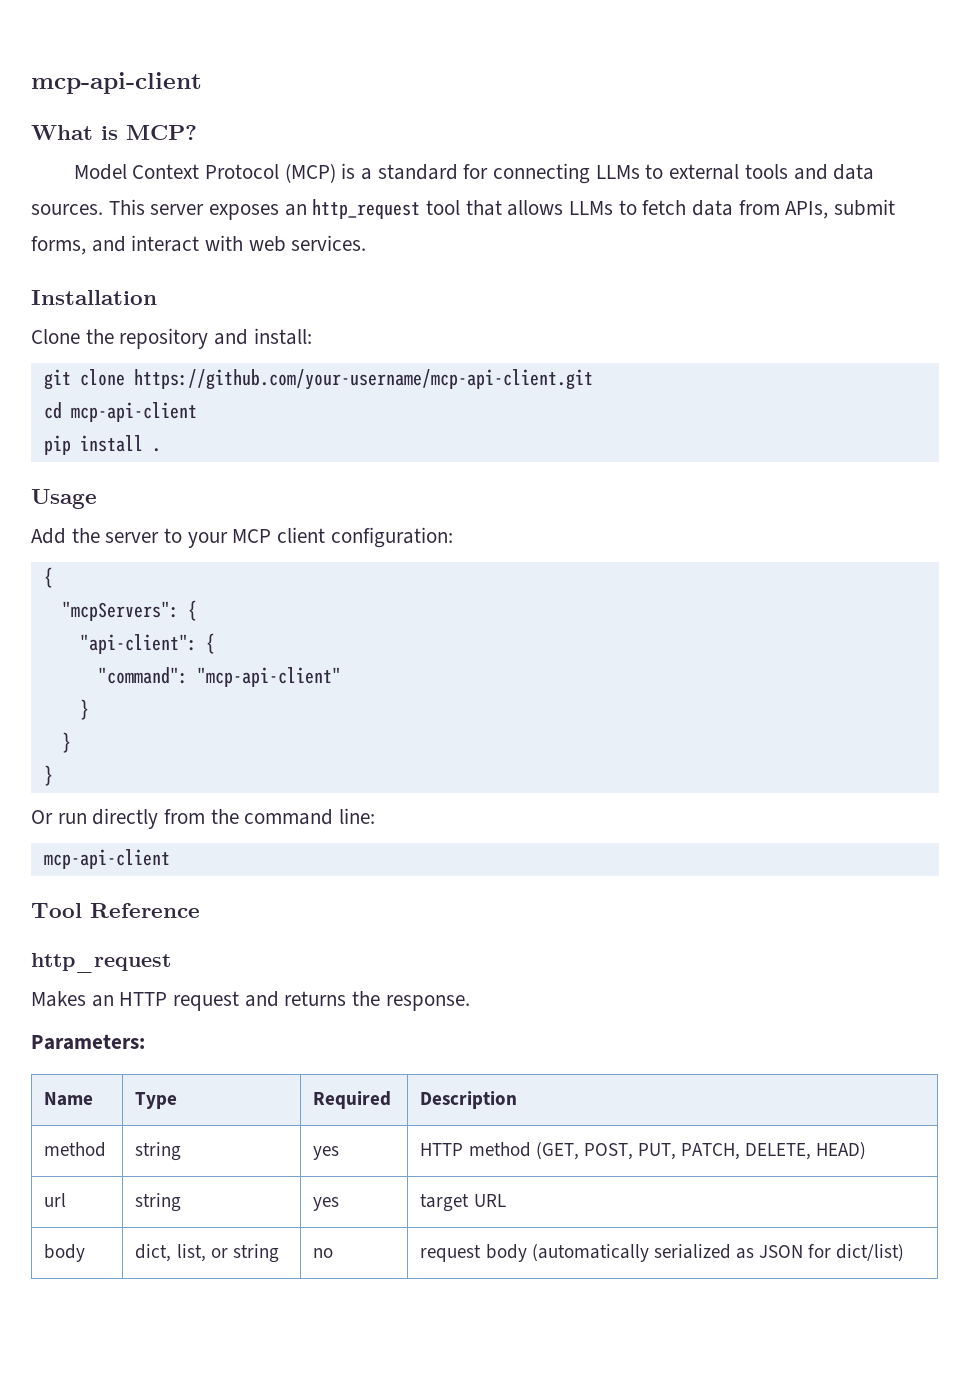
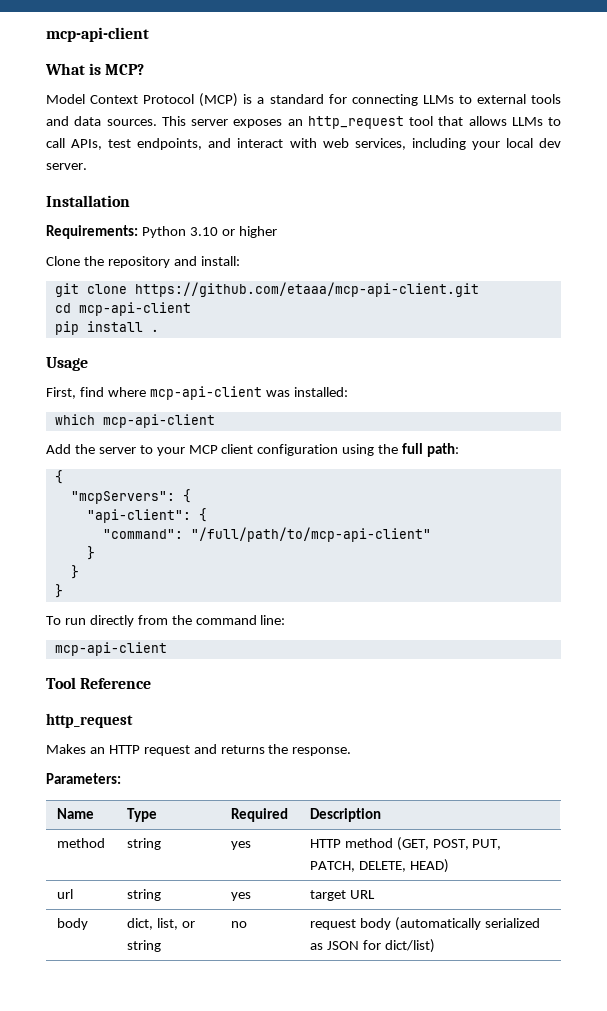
[642,199,896,219] [31,235,367,255] [31,290,157,305] fetch data from APIs, submit forms, and interact with web services. // Installation -> [46,138,561,150] [46,163,87,170] [46,195,130,207] [46,225,277,239] call APIs, test endpoints, and interact with web services, including your local dev server. // Installation // Requirements: Python 3.10 or higher
[133,369,593,390] https://github.com/your-username/mcp-api-client.git -> [134,282,479,297] https://github.com/etaaa/mcp-api-client.git
(97, 499) none -> [46,386,348,400] [54,414,215,428] // First, find where mcp-api-client was installed: // which mcp-api-client
[330,527,453,548] configuration: -> [257,443,460,457] configuration using the full path:
[196,667,341,687] "mcp-api-client" -> [190,527,431,542] "/full/path/to/mcp-api-client"
[31,810,53,824] Or -> [46,616,61,625] To

